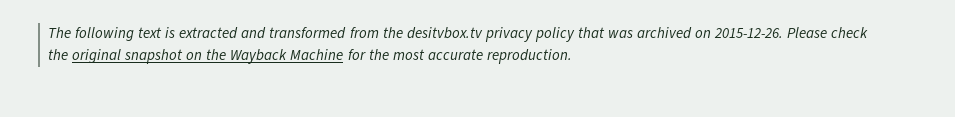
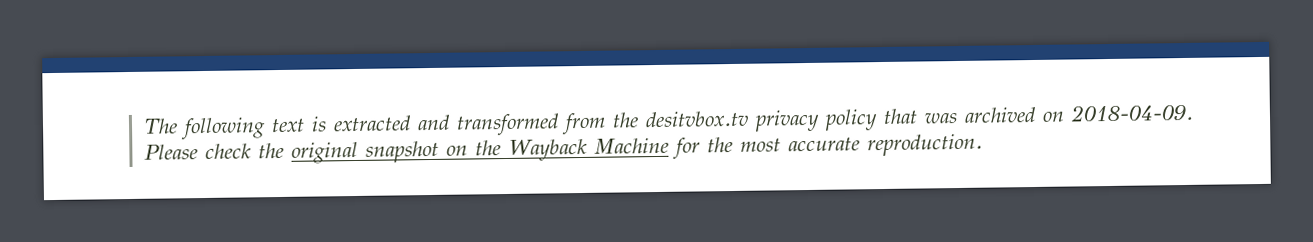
[713,28,783,38] 2015-12-26. -> [1070,103,1195,122] 2018-04-09.

